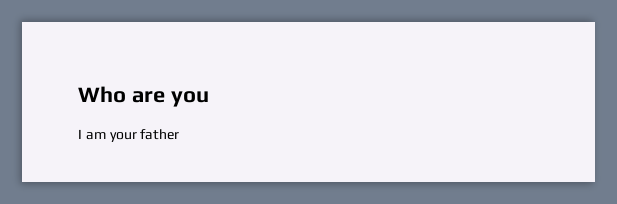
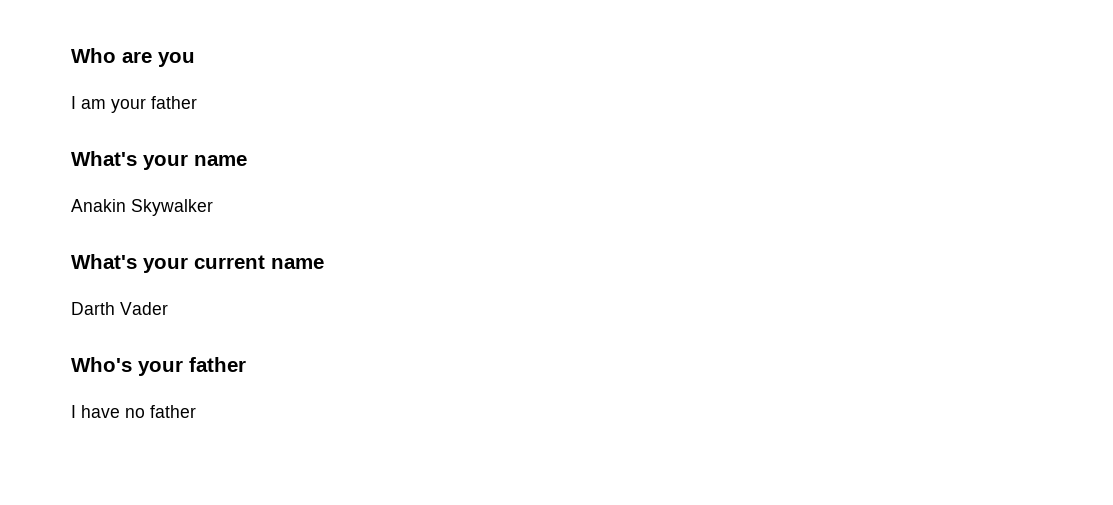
(180, 134) none -> [71,151,247,170] [71,199,213,216] [71,254,324,273] [71,302,168,315] [71,357,246,376] [71,405,196,418] // What's your name // Anakin Skywalker // What's your current name // Darth Vader // Who's your father // I have no father

